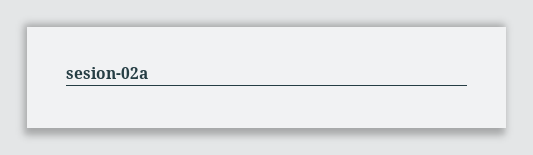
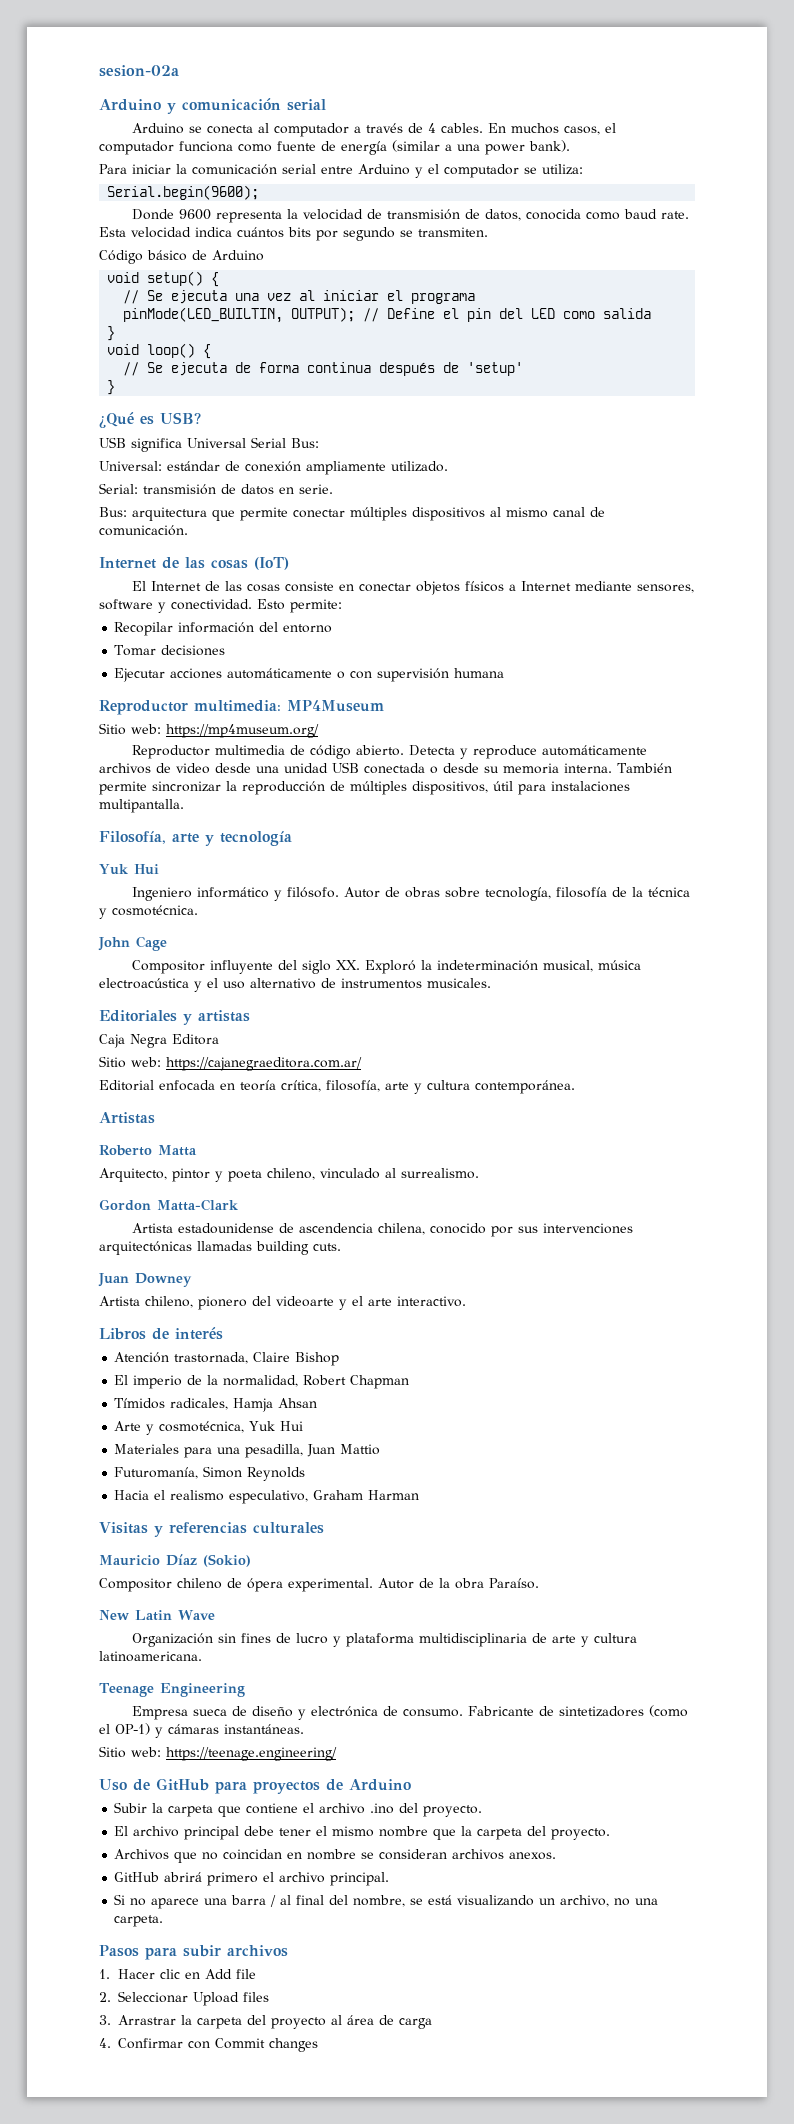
(148, 73) none -> [99,98,326,114] [132,123,617,137] [99,140,570,155] [99,164,583,178] [107,185,260,200] [132,209,690,223] [99,227,488,241] [99,250,264,264] [107,271,220,287] [123,290,476,304] [123,307,652,323] [107,326,116,341] [107,343,212,359] [123,362,524,376] [107,380,116,395] [99,412,201,429] [99,437,319,452] [99,461,448,475] [99,483,333,495] [99,507,605,521] [99,525,188,536] [99,557,289,570] [132,581,695,595] [99,599,342,613] [114,622,333,636] [114,645,226,656] [114,668,505,682] [99,700,384,715] [99,723,319,738] [132,745,648,759] [99,762,672,774] [99,781,630,795] [99,799,184,813] [99,831,292,846] [99,864,159,875] [132,887,691,901] [99,905,198,919] [98,936,167,951] [132,960,642,974] [99,978,491,992] [99,1010,250,1025] [99,1034,219,1048] [99,1056,362,1071] [99,1080,575,1094] [99,1112,155,1124] [99,1145,197,1156] [99,1168,479,1182] [99,1199,239,1211] [132,1223,634,1237] [99,1241,341,1255] [98,1273,192,1287] [99,1296,466,1310] [99,1327,223,1340] [114,1352,340,1366] [114,1375,410,1389] [114,1398,318,1412] [114,1421,304,1435] [114,1444,381,1458] [114,1466,306,1481] [114,1490,420,1504] [99,1522,324,1537] [99,1554,251,1567] [99,1578,539,1592] [99,1610,215,1621] [132,1633,638,1647] [99,1651,202,1662] [99,1683,245,1697] [132,1705,689,1720] [99,1723,304,1738] [99,1746,337,1761] [99,1778,411,1794] [114,1802,483,1817] [114,1826,611,1840] [114,1849,557,1863] [114,1872,390,1886] [114,1894,659,1909] [114,1915,164,1927] [99,1945,288,1960] [99,1969,256,1979] [99,1991,269,2006] [99,2015,432,2029] [99,2038,318,2052] // Arduino y comunicación serial // Arduino se conecta al computador a través de 4 cables. En muchos casos, el computador funciona como fuente de energía (similar a una power bank). // Para iniciar la comunicación serial entre Arduino y el computador se utiliza: // Serial.begin(9600); // Donde 9600 representa la velocidad de transmisión de datos, conocida como baud rate. Esta velocidad indica cuántos bits por segundo se transmiten. // Código básico de Arduino // void setup() { // // Se ejecuta una vez al iniciar el programa // pinMode(LED_BUILTIN, OUTPUT); // Define el pin del LED como salida // } // void loop() { // // Se ejecuta de forma continua después de 'setup' // } // ¿Qué es USB? // USB significa Universal Serial Bus: // Universal: estándar de conexión ampliamente utilizado. // Serial: transmisión de datos en serie. // Bus: arquitectura que permite conectar múltiples dispositivos al mismo canal de comunicación. // Internet de las cosas (IoT) // El Internet de las cosas consiste en conectar objetos físicos a Internet mediante sensores, software y conectividad. Esto permite: // Recopilar información del entorno // Tomar decisiones // Ejecutar acciones automáticamente o con supervisión humana // Reproductor multimedia: MP4Museum // Sitio web: https://mp4museum.org/ // Reproductor multimedia de código abierto. Detecta y reproduce automáticamente archivos de video desde una unidad USB conectada o desde su memoria interna. También permite sincronizar la reproducción de múltiples dispositivos, útil para instalaciones multipantalla. // Filosofía, arte y tecnología // Yuk Hui // Ingeniero informático y filósofo. Autor de obras sobre tecnología, filosofía de la técnica y cosmotécnica. // John Cage // Compositor influyente del siglo XX. Exploró la indeterminación musical, música electroacústica y el uso alternativo de instrumentos musicales. // Editoriales y artistas // Caja Negra Editora // Sitio web: https://cajanegraeditora.com.ar/ // Editorial enfocada en teoría crítica, filosofía, arte y cultura contemporánea. // Artistas // Roberto Matta // Arquitecto, pintor y poeta chileno, vinculado al surrealismo. // Gordon Matta-Clark // Artista estadounidense de ascendencia chilena, conocido por sus intervenciones arquitectónicas llamadas building cuts. // Juan Downey // Artista chileno, pionero del videoarte y el arte interactivo. // Libros de interés // Atención trastornada, Claire Bishop // El imperio de la normalidad, Robert Chapman // Tímidos radicales, Hamja Ahsan // Arte y cosmotécnica, Yuk Hui // Materiales para una pesadilla, Juan Mattio // Futuromanía, Simon Reynolds // Hacia el realismo especulativo, Graham Harman // Visitas y referencias culturales // Mauricio Díaz (Sokio) // Compositor chileno de ópera experimental. Autor de la obra Paraíso. // New Latin Wave // Organización sin fines de lucro y plataforma multidisciplinaria de arte y cultura latinoamericana. // Teenage Engineering // Empresa sueca de diseño y electrónica de consumo. Fabricante de sintetizadores (como el OP-1) y cámaras instantáneas. // Sitio web: https://teenage.engineering/ // Uso de GitHub para proyectos de Arduino // Subir la carpeta que contiene el archivo .ino del proyecto. // El archivo principal debe tener el mismo nombre que la carpeta del proyecto. // Archivos que no coincidan en nombre se consideran archivos anexos. // GitHub abrirá primero el archivo principal. // Si no aparece una barra / al final del nombre, se está visualizando un archivo, no una carpeta. // Pasos para subir archivos // 1. Hacer clic en Add file // 2. Seleccionar Upload files // 3. Arrastrar la carpeta del proyecto al área de carga // 4. Confirmar con Commit changes

